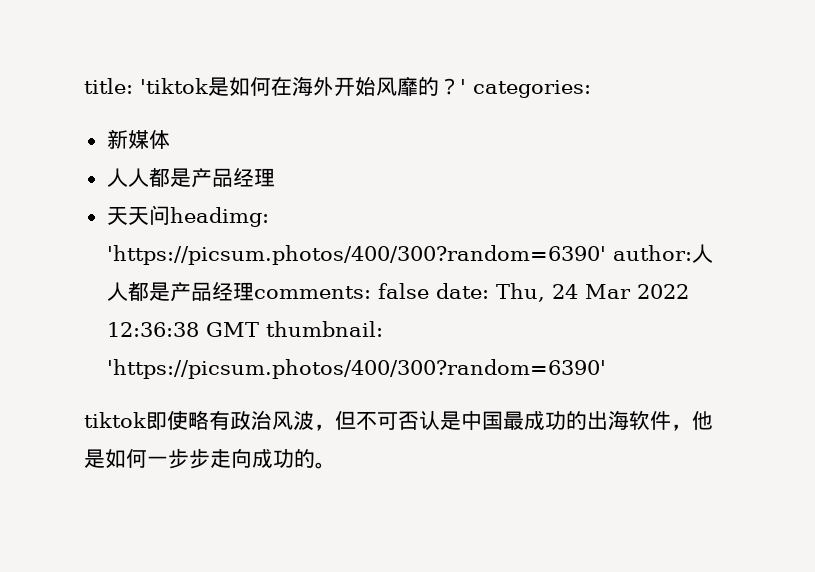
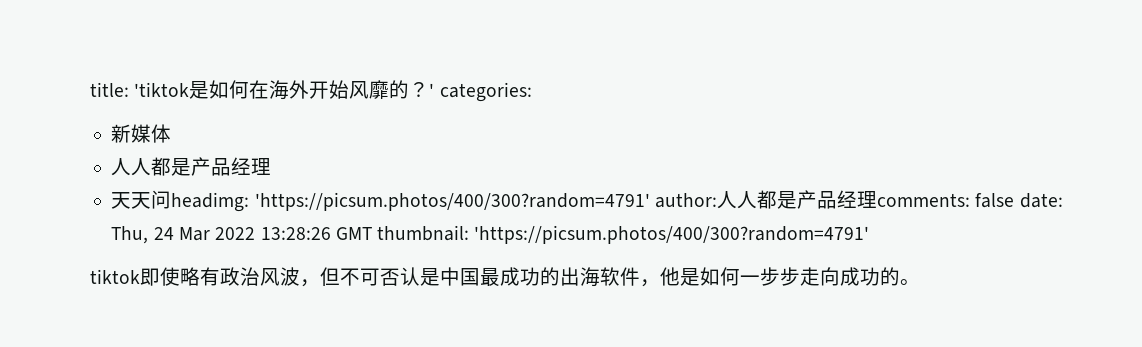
[106,245,606,265] 'https://picsum.photos/400/300?random=6390' -> [254,192,650,211] 'https://picsum.photos/400/300?random=4791'
[106,322,199,337] 12:36:38 -> [260,227,331,240] 13:28:26
[106,359,606,379] 'https://picsum.photos/400/300?random=6390' -> [474,225,870,244] 'https://picsum.photos/400/300?random=4791'

